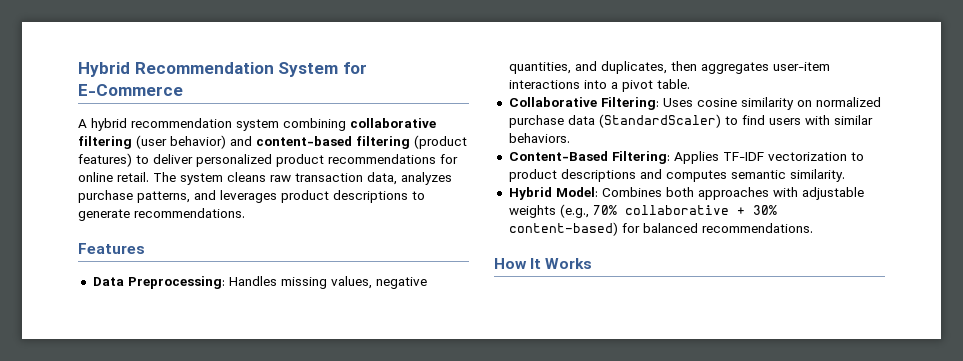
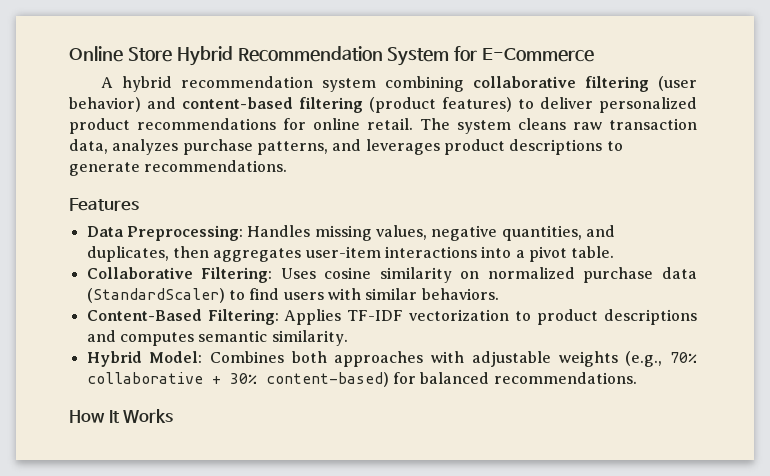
(78, 69) none -> [69,46,172,62] Online Store

